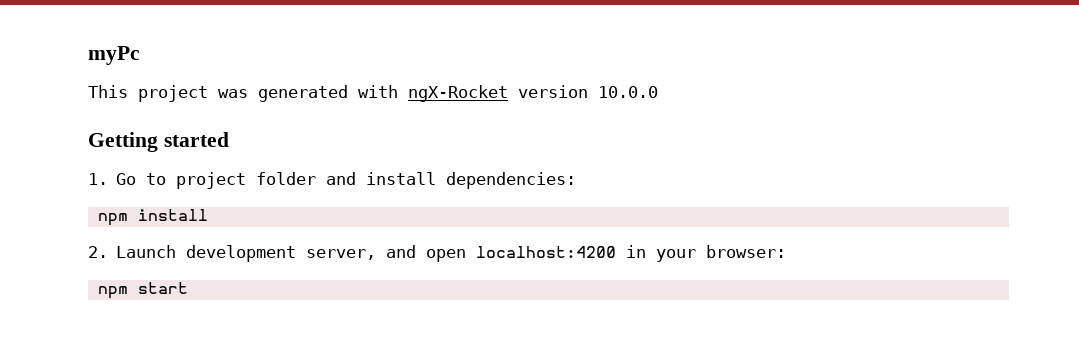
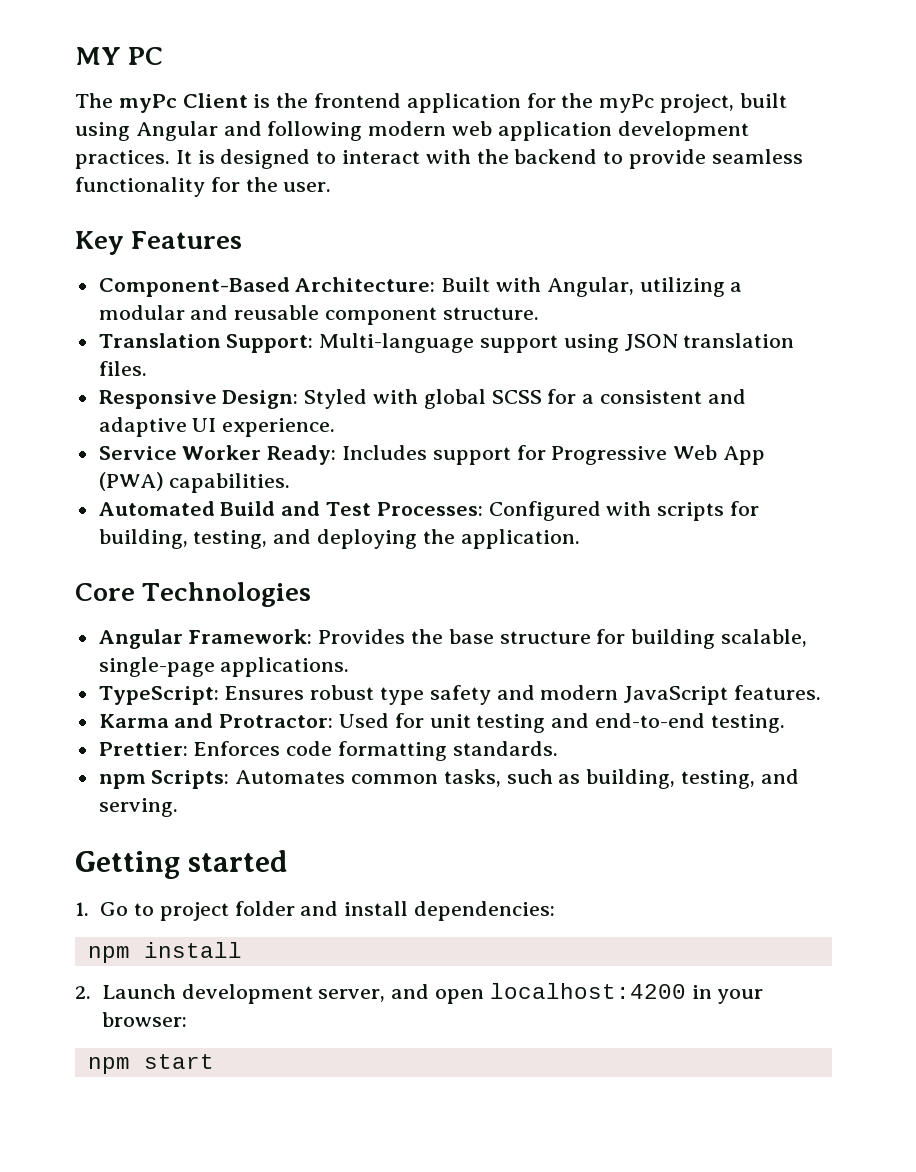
[88,46,140,65] [88,85,658,102] myPc // This project was generated with ngX-Rocket version 10.0.0 -> [75,47,164,65] [75,93,787,113] [75,121,749,141] [75,149,803,169] [75,177,332,197] [75,231,243,255] [98,277,743,297] [98,305,539,325] [98,333,795,353] [98,361,147,376] [98,389,746,409] [98,417,336,437] [98,445,766,465] [98,472,291,493] [98,501,760,521] [98,529,580,549] [75,582,312,607] [98,629,808,649] [98,657,350,677] [98,685,822,705] [98,713,785,733] [98,741,558,761] [98,769,799,789] [98,798,178,817] MY PC // The myPc Client is the frontend application for the myPc project, built using Angular and following modern web application development practices. It is designed to interact with the backend to provide seamless functionality for the user. // Key Features // Component-Based Architecture: Built with Angular, utilizing a modular and reusable component structure. // Translation Support: Multi-language support using JSON translation files. // Responsive Design: Styled with global SCSS for a consistent and adaptive UI experience. // Service Worker Ready: Includes support for Progressive Web App (PWA) capabilities. // Automated Build and Test Processes: Configured with scripts for building, testing, and deploying the application. // Core Technologies // Angular Framework: Provides the base structure for building scalable, single-page applications. // TypeScript: Ensures robust type safety and modern JavaScript features. // Karma and Protractor: Used for unit testing and end-to-end testing. // Prettier: Enforces code formatting standards. // npm Scripts: Automates common tasks, such as building, testing, and serving.

